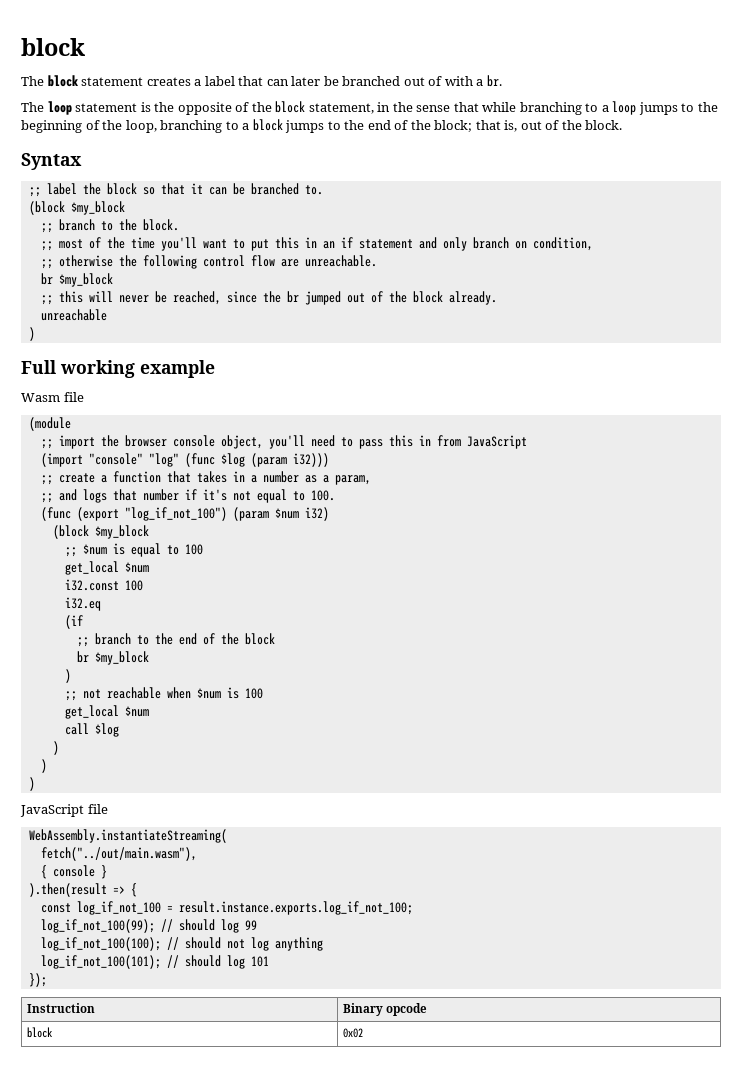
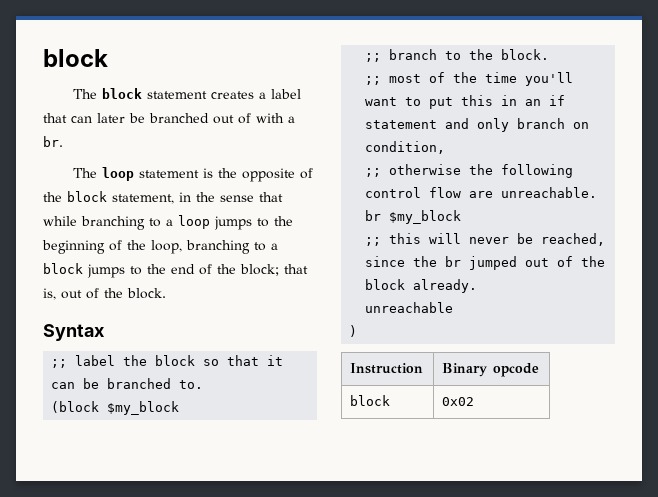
[21,360,215,378] [21,392,84,402] [28,417,71,431] [40,435,527,449] [40,453,329,467] [40,471,371,485] [40,489,335,503] [40,507,329,521] [52,525,149,539] [64,543,203,557] [64,561,149,575] [64,579,143,591] [64,597,101,611] [64,615,83,629] [76,633,275,647] [76,651,149,665] [64,669,71,683] [64,687,263,701] [64,705,149,719] [64,723,119,737] [52,741,59,755] [40,759,47,773] [28,777,35,791] [20,804,108,817] [28,829,227,843] [40,847,197,861] [40,865,107,879] [28,883,137,897] [40,901,413,915] [40,919,257,933] [40,937,323,951] [40,955,269,969] [28,973,47,987] // Full working example // Wasm file // (module // ;; import the browser console object, you'll need to pass this in from JavaScript // (import "console" "log" (func $log (param i32))) // ;; create a function that takes in a number as a param, // ;; and logs that number if it's not equal to 100. // (func (export "log_if_not_100") (param $num i32) // (block $my_block // ;; $num is equal to 100 // get_local $num // i32.const 100 // i32.eq // (if // ;; branch to the end of the block // br $my_block // ) // ;; not reachable when $num is 100 // get_local $num // call $log // ) // ) // ) // JavaScript file // WebAssembly.instantiateStreaming( // fetch("../out/main.wasm"), // { console } // ).then(result => { // const log_if_not_100 = result.instance.exports.log_if_not_100; // log_if_not_100(99); // should log 99 // log_if_not_100(100); // should not log anything // log_if_not_100(101); // should log 101 // }); -> (358, 331) none

